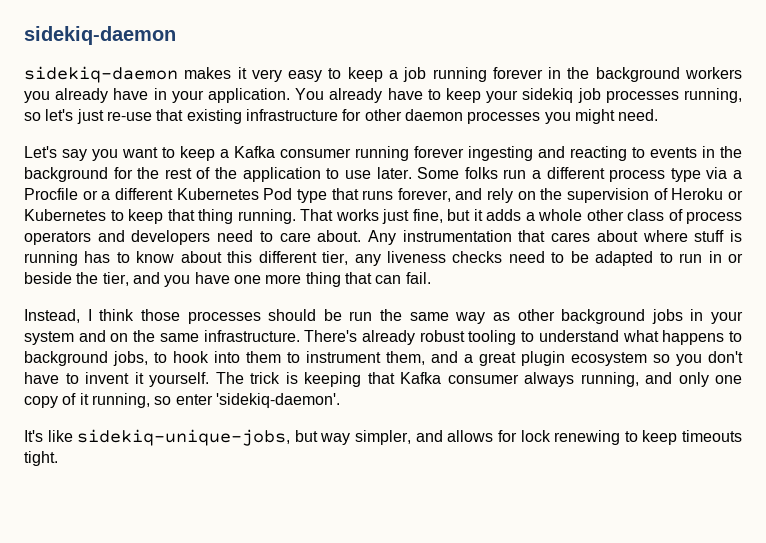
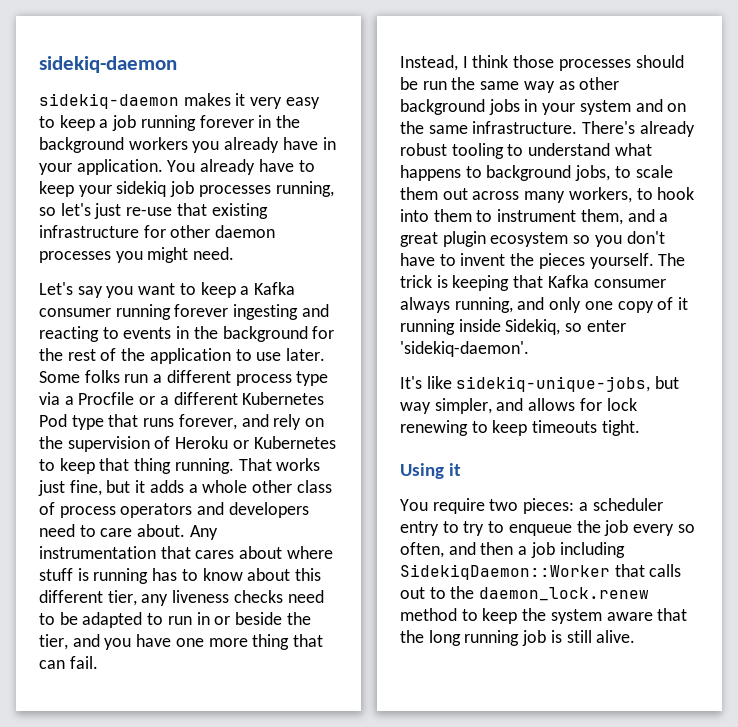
(167, 357) none -> [635,165,673,178] [400,187,653,203] scale them out across many workers, to
[134,372,144,384] it -> [510,253,585,269] the pieces
[91,393,150,408] running, -> [400,319,561,335] running inside Sidekiq,
(58, 458) none -> [400,463,461,479] [400,498,663,514] [400,520,695,536] [400,542,625,558] [400,564,682,580] [400,586,650,601] [400,608,688,624] [400,630,636,646] // Using it // You require two pieces: a scheduler entry to try to enqueue the job every so often, and then a job including SidekiqDaemon::Worker that calls out to the daemon_lock.renew method to keep the system aware that the long running job is still alive.

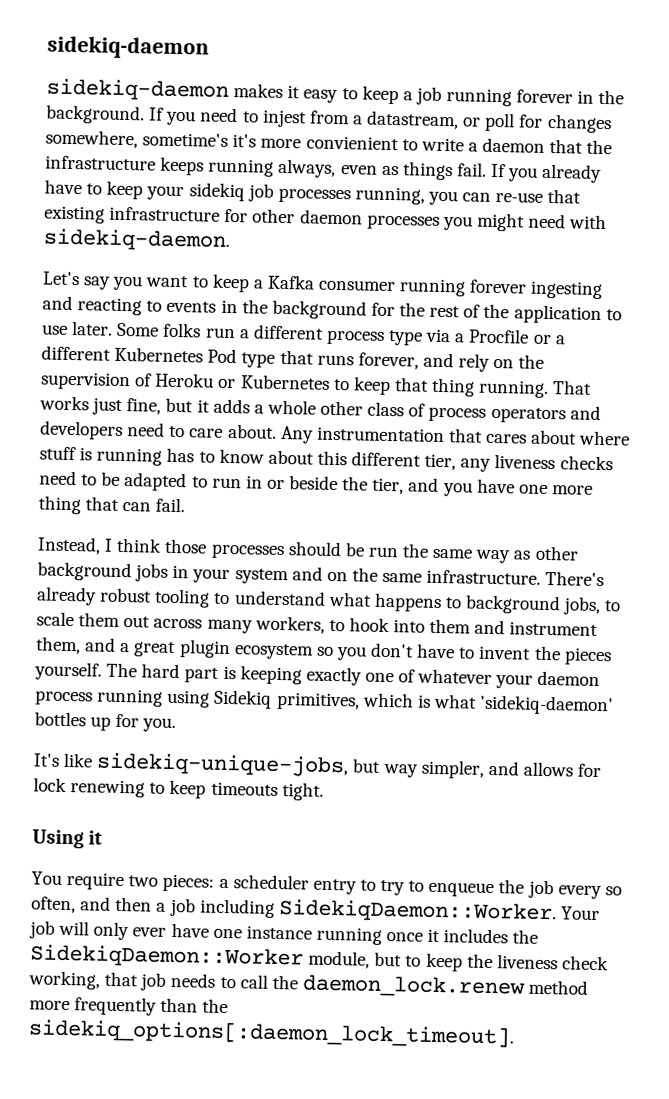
[250,97,283,109] very -> (301, 92) none
[39,137,336,153] [39,159,196,175] background workers you already have in your application. You -> [45,104,612,134] [45,129,613,155] [45,155,539,182] background. If you need to injest from a datastream, or poll for changes somewhere, sometime's it's more convienient to write a daemon that the infrastructure keeps running always, even as things fail. If you
[39,203,122,219] so let's just -> [428,190,492,206] you can
[193,247,235,260] need. -> [528,213,608,230] [43,228,230,252] need with sidekiq-daemon.
[476,210,493,222] to -> [474,619,506,635] and
[400,275,666,291] [400,297,689,313] [400,319,626,335] [400,341,529,357] trick is keeping that Kafka consumer always running, and only one copy of it running inside Sidekiq, so enter 'sidekiq-daemon'. -> [141,663,601,689] [35,688,615,716] [34,711,177,733] hard part is keeping exactly one of whatever your daemon process running using Sidekiq primitives, which is what 'sidekiq-daemon' bottles up for you.
[400,564,682,580] [400,586,650,601] [400,608,688,624] [400,630,636,646] SidekiqDaemon::Worker that calls out to the daemon_lock.renew method to keep the system aware that the long running job is still alive. -> [278,899,600,925] [29,920,539,945] [30,944,609,972] [28,970,589,999] [29,996,229,1016] [28,1018,515,1049] SidekiqDaemon::Worker. Your job will only ever have one instance running once it includes the SidekiqDaemon::Worker module, but to keep the liveness check working, that job needs to call the daemon_lock.renew method more frequently than the sidekiq_options[:daemon_lock_timeout].

